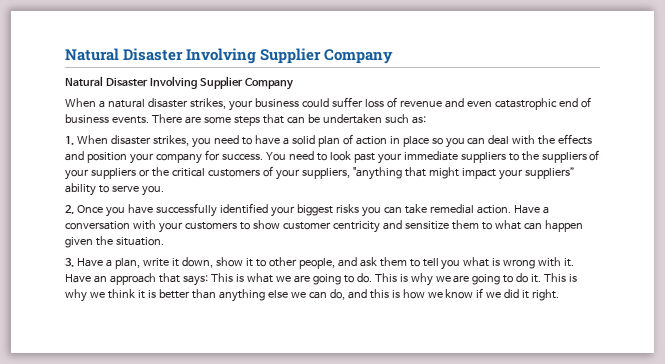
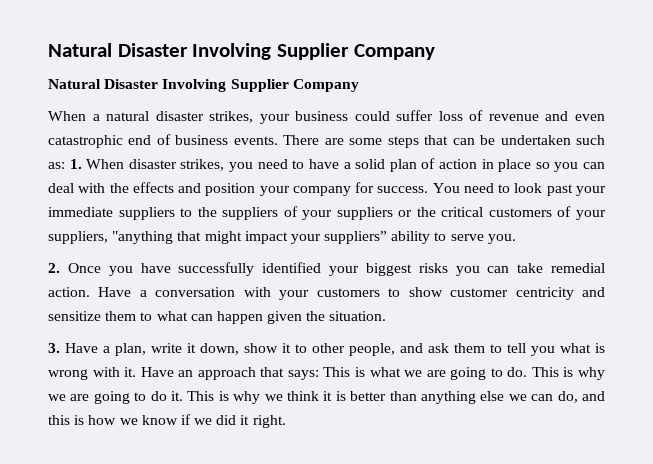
(426, 120) // -> (65, 165) none

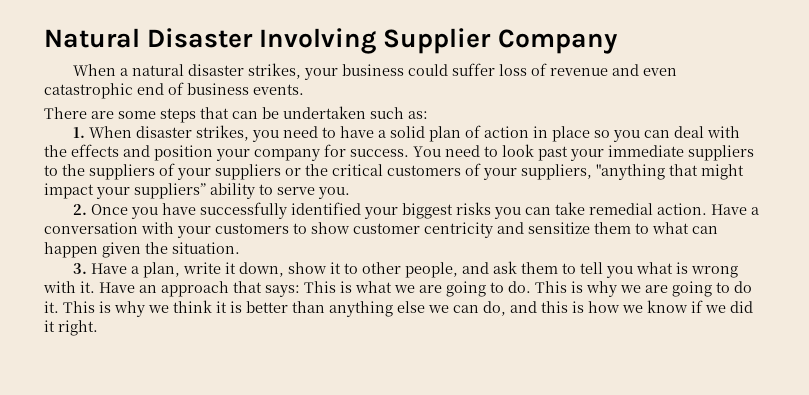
[48,43,435,60] [48,79,359,92] Natural Disaster Involving Supplier Company // Natural Disaster Involving Supplier Company -> [44,28,618,54] Natural Disaster Involving Supplier Company
(278, 140) none -> (304, 89) //
(65, 165) none -> (428, 115) //

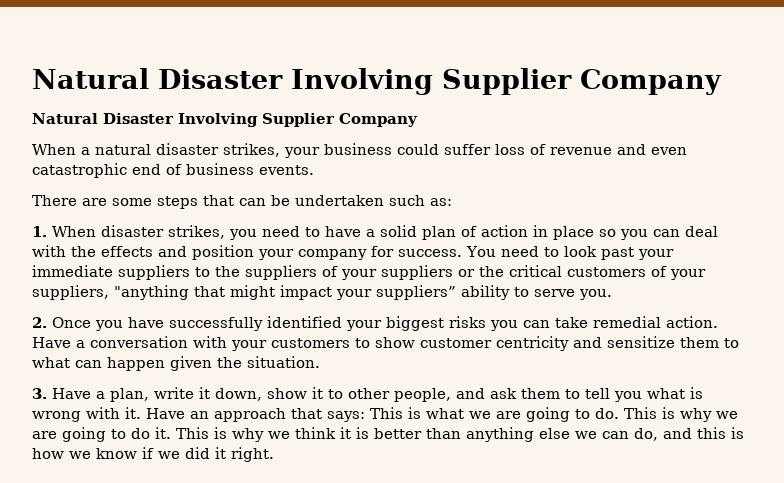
[44,28,618,54] Natural Disaster Involving Supplier Company -> [32,68,722,95] [32,113,418,127] Natural Disaster Involving Supplier Company // Natural Disaster Involving Supplier Company

